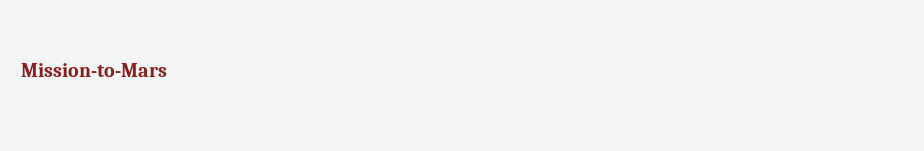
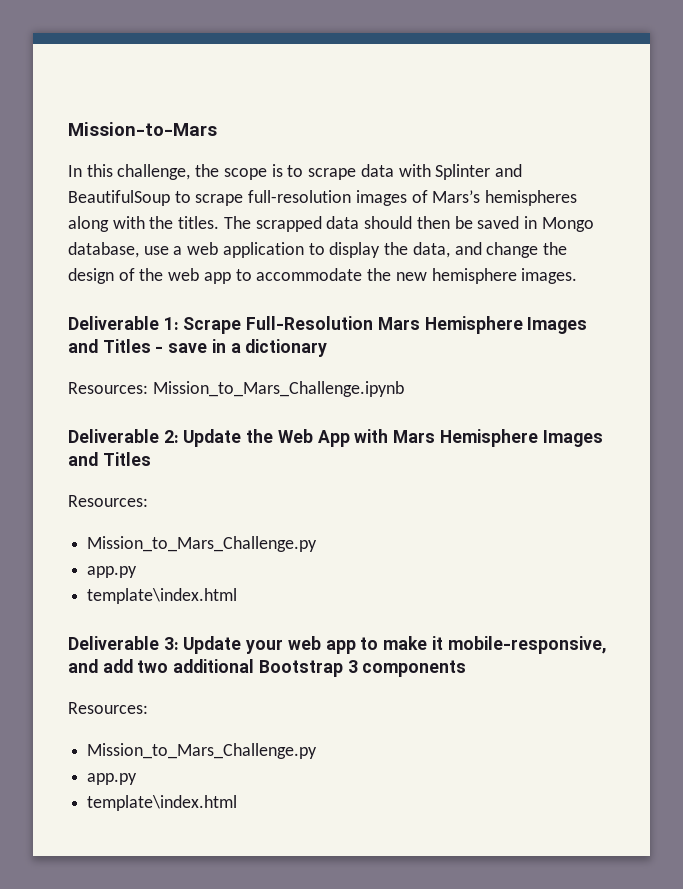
(167, 70) none -> [68,164,522,180] [68,190,578,206] [68,216,594,232] [68,242,567,258] [68,268,578,284] [68,316,588,334] [68,339,328,357] [68,381,404,397] [68,429,603,447] [68,452,151,466] [68,495,148,507] [87,536,318,552] [87,566,138,578] [87,588,238,604] [68,636,607,654] [68,659,467,677] [68,702,148,714] [87,743,318,759] [87,773,138,785] [87,795,238,811] // In this challenge, the scope is to scrape data with Splinter and BeautifulSoup to scrape full-resolution images of Mars’s hemispheres along with the titles. The scrapped data should then be saved in Mongo database, use a web application to display the data, and change the design of the web app to accommodate the new hemisphere images. // Deliverable 1: Scrape Full-Resolution Mars Hemisphere Images and Titles - save in a dictionary // Resources: Mission_to_Mars_Challenge.ipynb // Deliverable 2: Update the Web App with Mars Hemisphere Images and Titles // Resources: // Mission_to_Mars_Challenge.py // app.py // template\index.html // Deliverable 3: Update your web app to make it mobile-responsive, and add two additional Bootstrap 3 components // Resources: // Mission_to_Mars_Challenge.py // app.py // template\index.html

